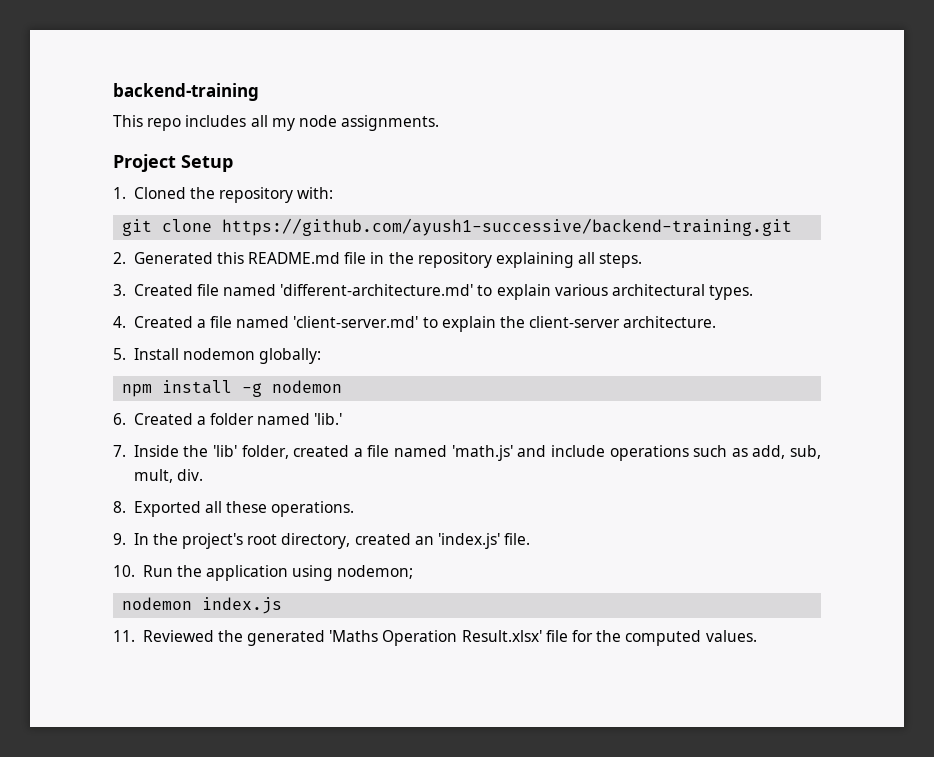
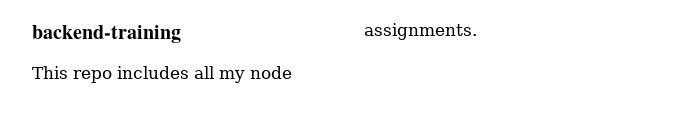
[113,154,233,172] [113,187,334,203] [122,218,793,236] [113,252,643,268] [113,284,754,300] [113,316,717,332] [113,348,322,364] [122,380,343,397] [113,413,343,425] [113,445,822,461] [133,469,203,483] [113,501,355,517] [113,533,531,549] [113,565,414,581] [122,597,283,614] [113,630,757,646] // Project Setup // 1. Cloned the repository with: // git clone https://github.com/ayush1-successive/backend-training.git // 2. Generated this README.md file in the repository explaining all steps. // 3. Created file named 'different-architecture.md' to explain various architectural types. // 4. Created a file named 'client-server.md' to explain the client-server architecture. // 5. Install nodemon globally: // npm install -g nodemon // 6. Created a folder named 'lib.' // 7. Inside the 'lib' folder, created a file named 'math.js' and include operations such as add, sub, mult, div. // 8. Exported all these operations. // 9. In the project's root directory, created an 'index.js' file. // 10. Run the application using nodemon; // nodemon index.js // 11. Reviewed the generated 'Maths Operation Result.xlsx' file for the computed values. -> (477, 31) none

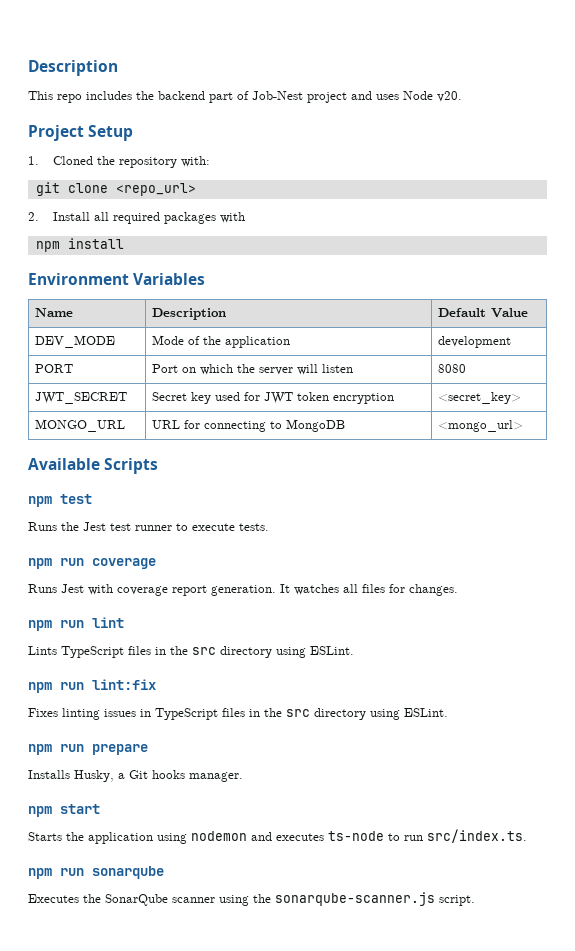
[32,25,181,43] backend-training -> [28,60,118,76] Description
[194,66,292,83] [364,23,477,40] all my node assignments. -> [136,91,462,103] [28,125,134,141] [28,156,210,168] [35,182,196,196] [28,212,245,224] [35,238,124,252] [28,273,206,285] [35,308,74,317] [152,308,227,320] [438,308,529,318] [35,335,116,348] [152,335,291,348] [438,336,512,348] [35,364,74,373] [152,364,354,375] [438,364,467,373] [35,392,128,404] [152,392,395,404] [438,392,522,404] [35,419,126,432] [152,419,346,432] [438,420,524,432] [28,458,159,474] [28,494,92,507] [28,522,269,531] [28,558,156,569] [28,584,458,596] [28,617,124,631] [28,646,354,658] [28,679,156,693] [28,708,448,720] [28,744,148,755] [28,770,243,782] [28,804,100,817] [28,829,527,844] [28,866,164,879] [28,892,475,906] the backend part of Job-Nest project and uses Node v20. // Project Setup // 1. Cloned the repository with: // git clone <repo_url> // 2. Install all required packages with // npm install // Environment Variables // Name | Description | Default Value // DEV_MODE | Mode of the application | development // PORT | Port on which the server will listen | 8080 // JWT_SECRET | Secret key used for JWT token encryption | <secret_key> // MONGO_URL | URL for connecting to MongoDB | <mongo_url> // Available Scripts // npm test // Runs the Jest test runner to execute tests. // npm run coverage // Runs Jest with coverage report generation. It watches all files for changes. // npm run lint // Lints TypeScript files in the src directory using ESLint. // npm run lint:fix // Fixes linting issues in TypeScript files in the src directory using ESLint. // npm run prepare // Installs Husky, a Git hooks manager. // npm start // Starts the application using nodemon and executes ts-node to run src/index.ts. // npm run sonarqube // Executes the SonarQube scanner using the sonarqube-scanner.js script.

